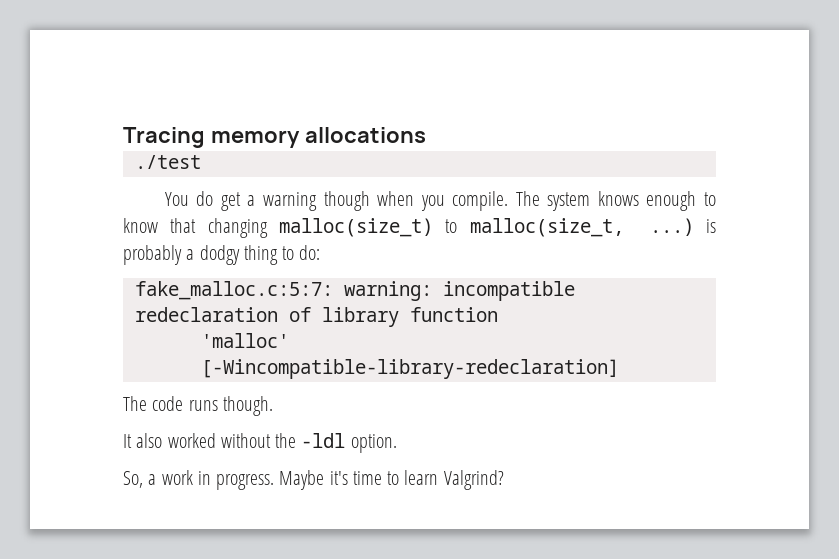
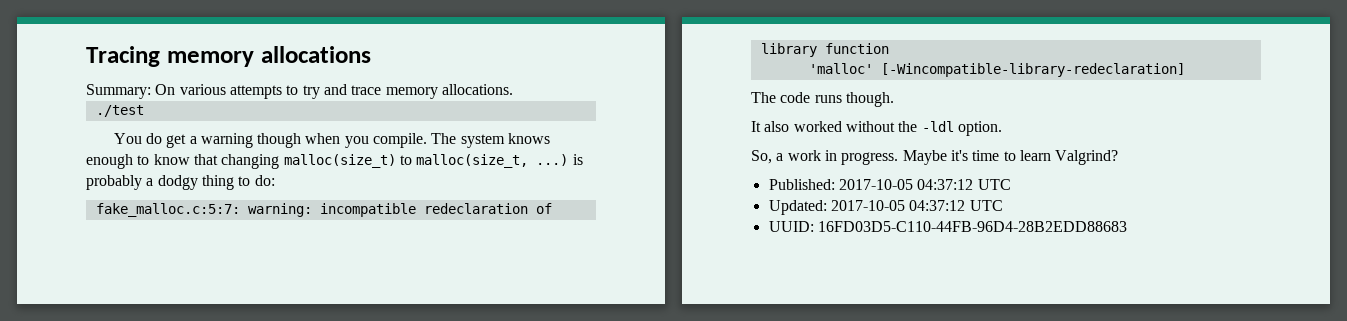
(426, 135) none -> [86,84,513,99] // Summary: On various attempts to try and trace memory allocations.
(504, 480) none -> [768,179,1011,190] [768,200,1003,215] [768,221,1127,232] // Published: 2017-10-05 04:37:12 UTC // Updated: 2017-10-05 04:37:12 UTC // UUID: 16FD03D5-C110-44FB-96D4-28B2EDD88683

